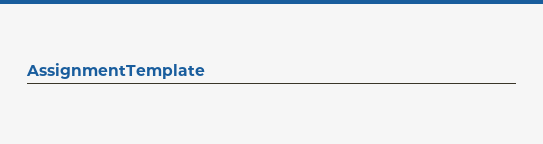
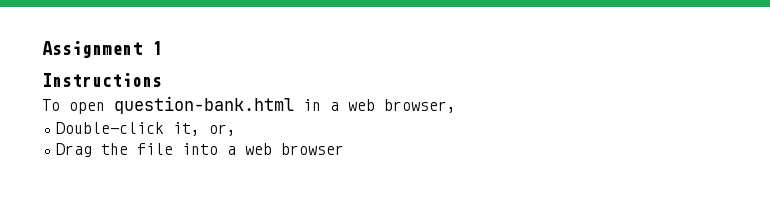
[26,63,205,79] AssignmentTemplate -> [42,41,162,58] [42,73,162,87] [42,96,456,114] [56,122,237,136] [56,143,345,157] Assignment 1 // Instructions // To open question-bank.html in a web browser, // Double-click it, or, // Drag the file into a web browser

